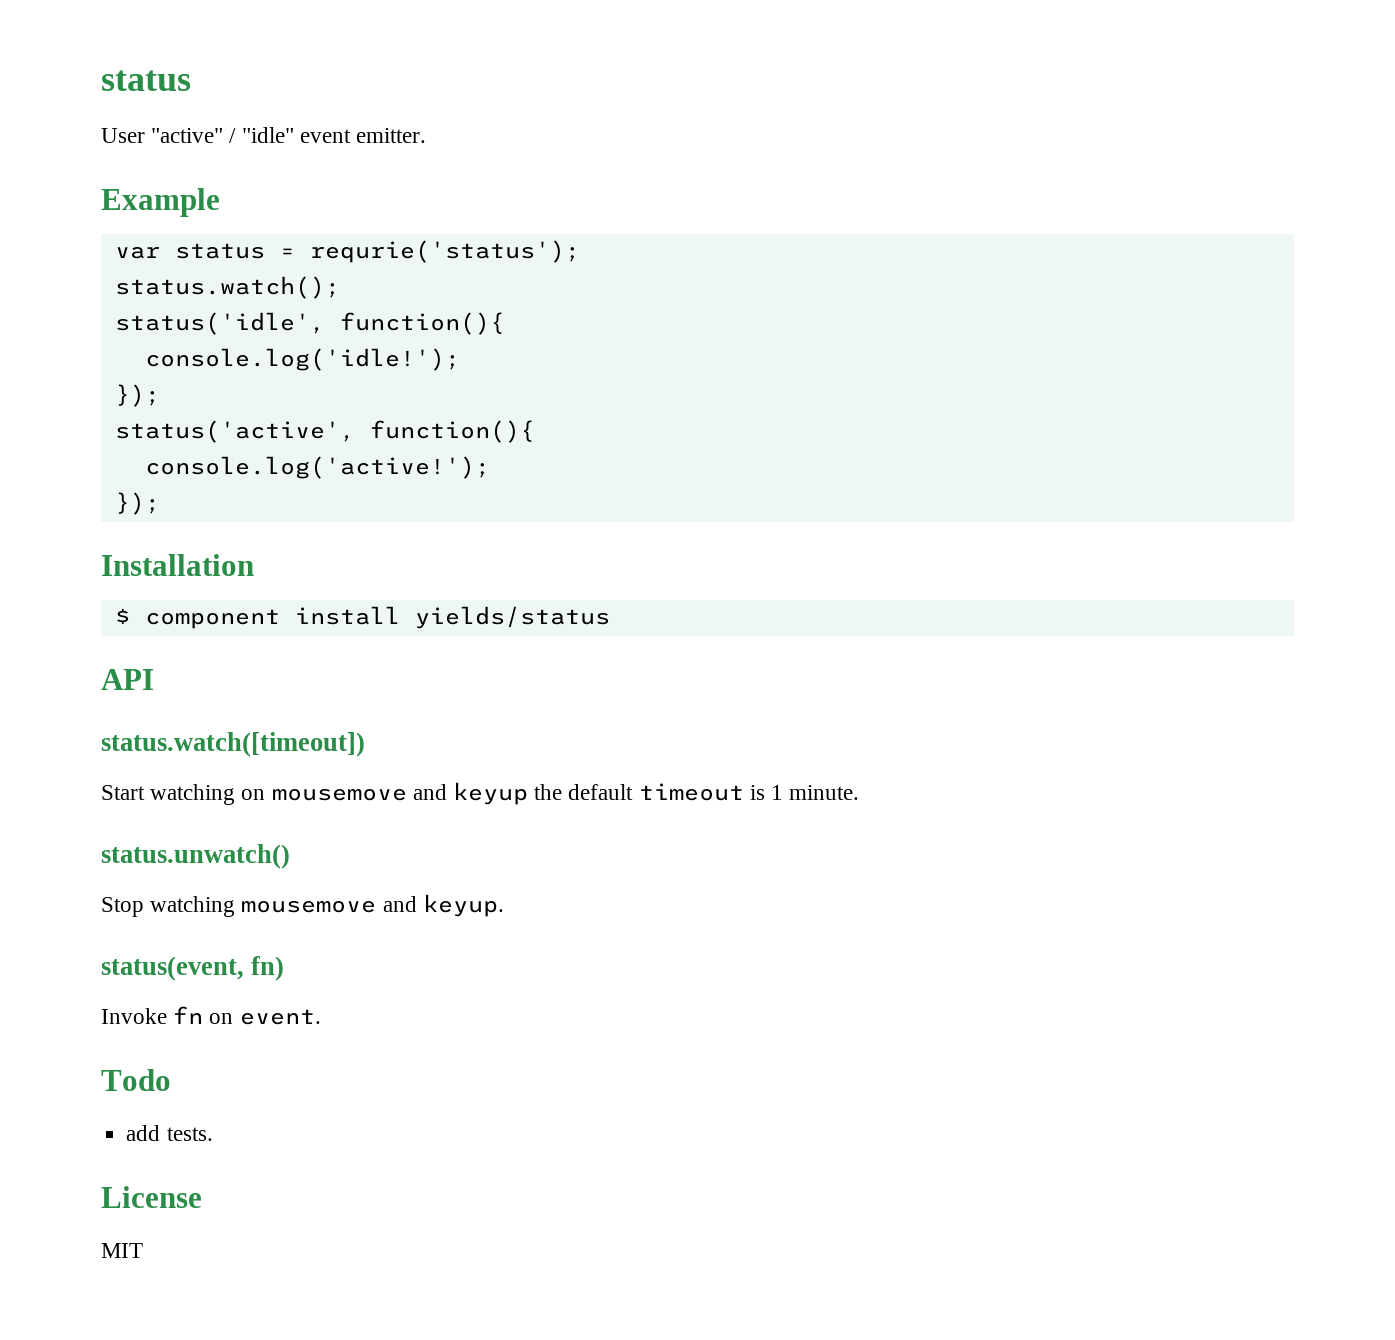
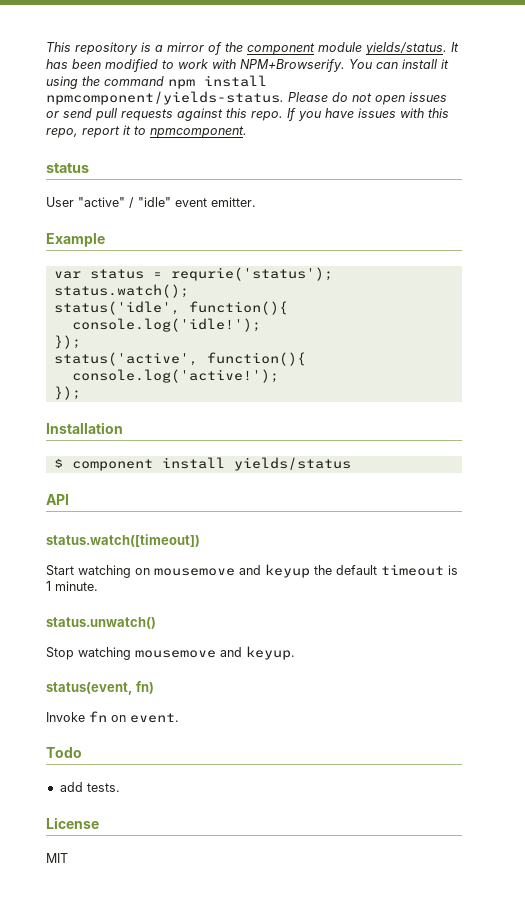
(101, 80) none -> [46,42,459,55] [46,59,449,72] [46,75,267,89] [46,91,447,105] [46,108,449,121] [46,125,247,138] This repository is a mirror of the component module yields/status. It has been modified to work with NPM+Browserify. You can install it using the command npm install npmcomponent/yields-status. Please do not open issues or send pull requests against this repo. If you have issues with this repo, report it to npmcomponent. //

